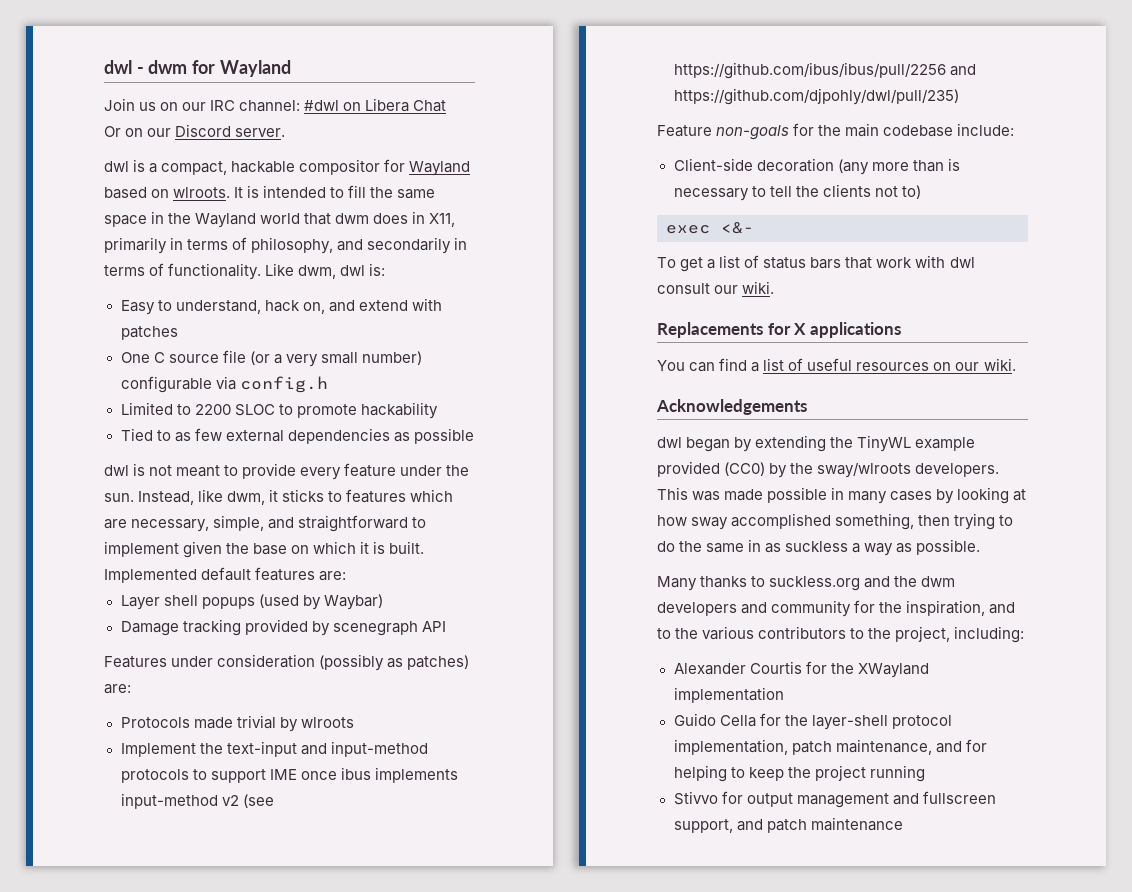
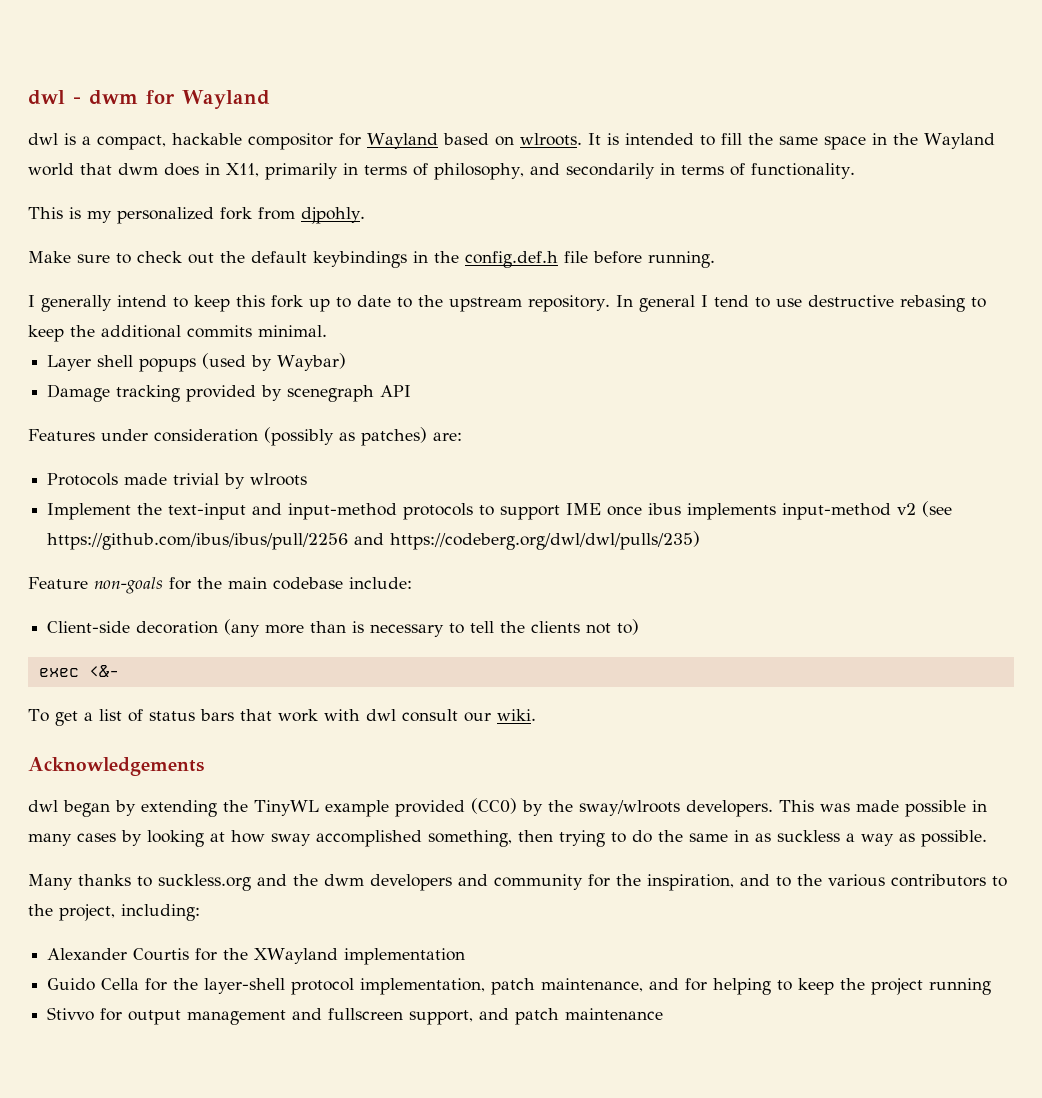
[104,98,447,112] [104,124,286,137] // Join us on our IRC channel: #dwl on Libera Chat // Or on our Discord server. -> (270, 99) none
[265,263,386,279] [120,298,442,315] [120,326,178,340] [120,350,422,367] [120,376,328,393] [120,402,438,419] [120,428,474,444] [104,463,470,480] [104,489,454,505] [104,515,427,532] [104,541,425,558] [104,567,347,583] Like dwm, dwl is: // Easy to understand, hack on, and extend with patches // One C source file (or a very small number) configurable via config.h // Limited to 2200 SLOC to promote hackability // Tied to as few external dependencies as possible // dwl is not meant to provide every feature under the sun. Instead, like dwm, it sticks to features which are necessary, simple, and straightforward to implement given the base on which it is built. Implemented default features are: -> [28,207,365,224] [28,251,715,268] [28,295,986,312] [28,325,327,342] // This is my personalized fork from djpohly. // Make sure to check out the default keybindings in the config.def.h file before running. // I generally intend to keep this fork up to date to the upstream repository. In general I tend to use destructive rebasing to keep the additional commits minimal.
[673,88,959,105] https://github.com/djpohly/dwl/pull/235) -> [390,531,701,550] https://codeberg.org/dwl/dwl/pulls/235)
[657,322,901,338] [657,358,1016,372] // Replacements for X applications // You can find a list of useful resources on our wiki. -> (536, 715) none

